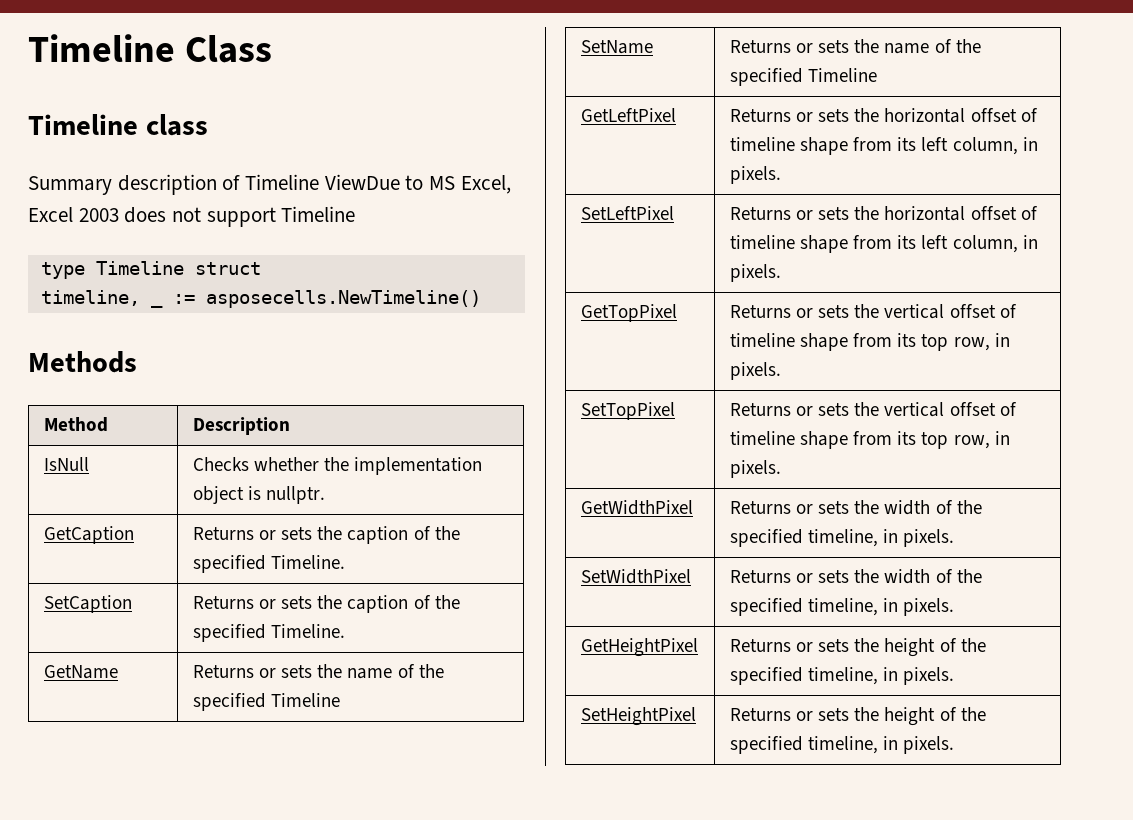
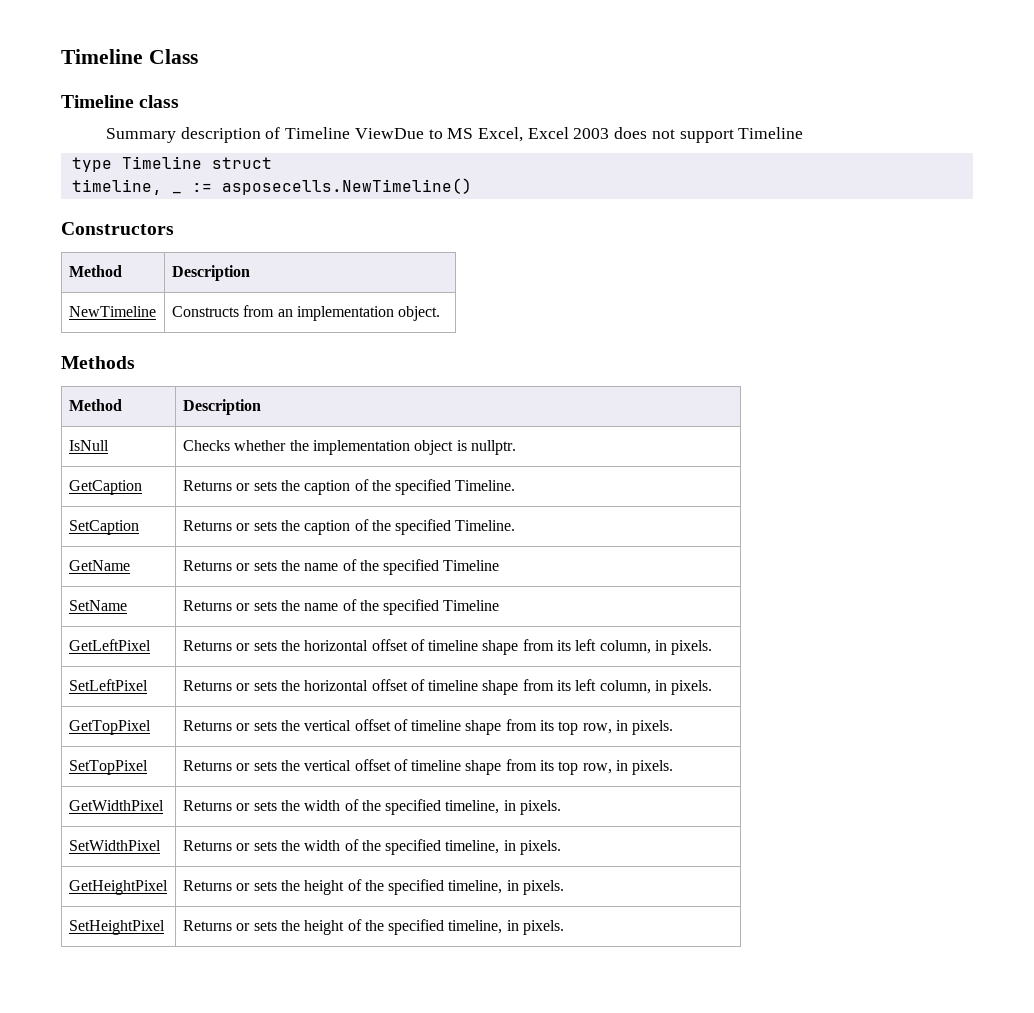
(481, 299) none -> [61,222,174,235] [68,265,122,277] [171,265,250,281] [68,306,156,317] [171,305,441,321] // Constructors // Method | Description // NewTimeline | Constructs from an implementation object.

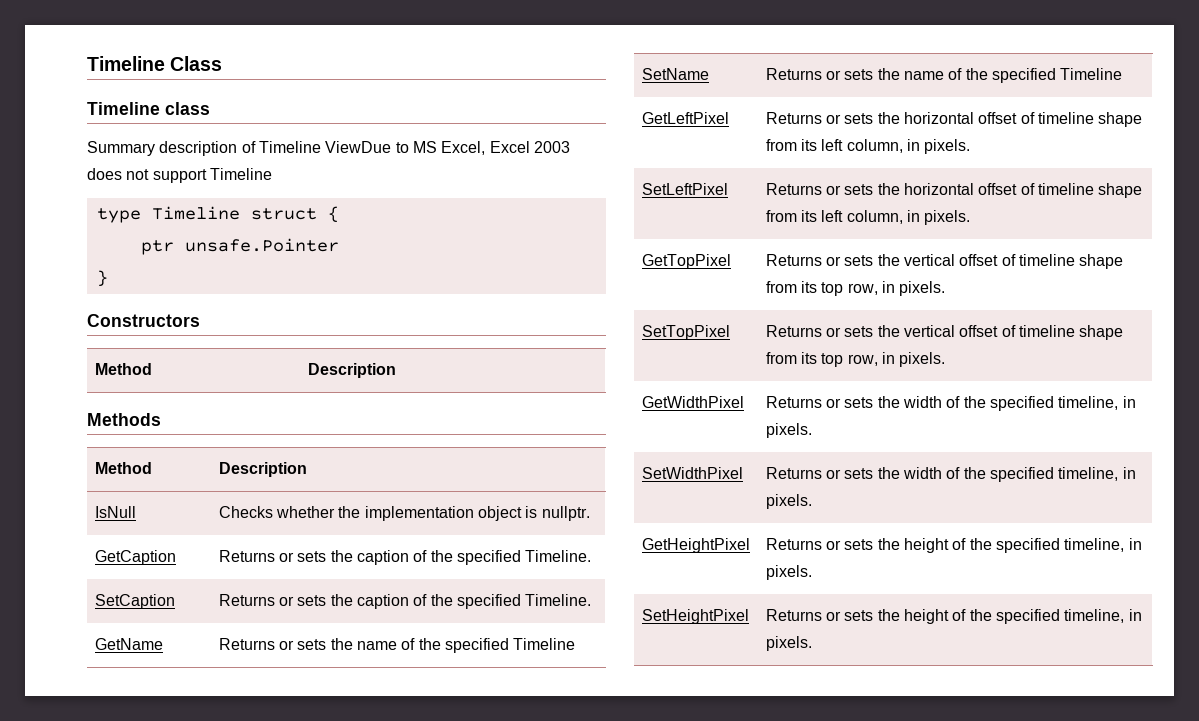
[71,178,472,195] // timeline, _ := asposecells.NewTimeline() -> [327,206,339,223] [140,238,339,255] [96,270,108,287] { // ptr unsafe.Pointer // }
[68,306,156,317] [171,305,441,321] // NewTimeline | Constructs from an implementation object. -> (396, 370) none

